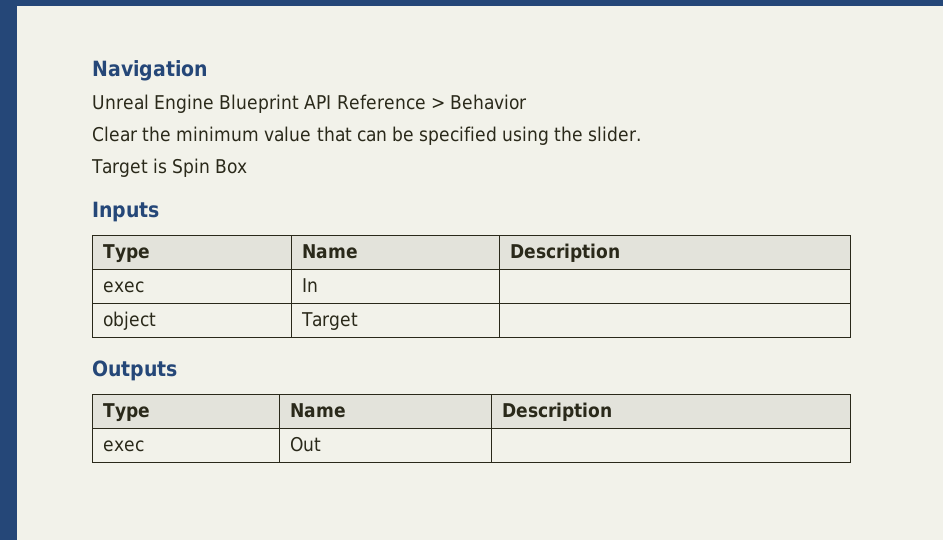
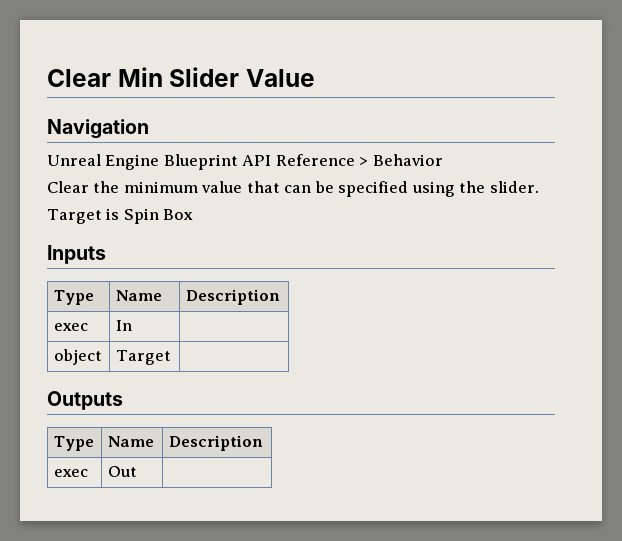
(92, 70) none -> [47,67,315,87] Clear Min Slider Value //

